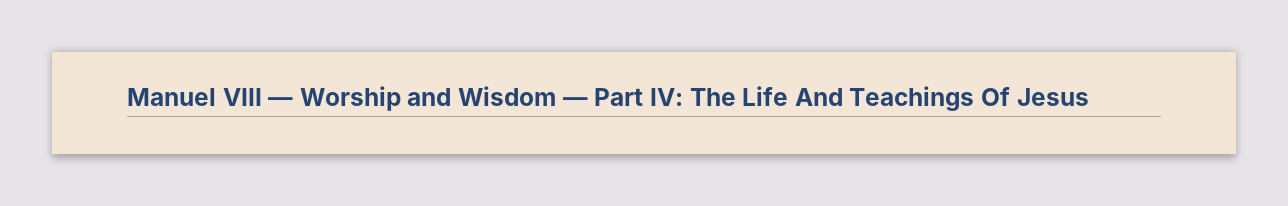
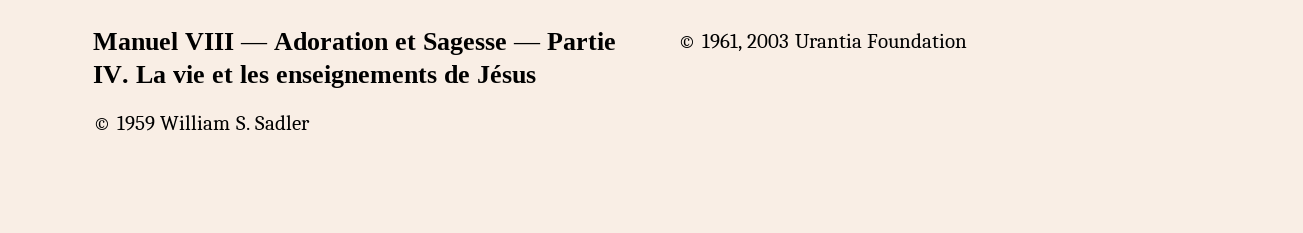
[299,86,1089,111] Worship and Wisdom — Part IV: The Life And Teachings Of Jesus -> [274,32,617,55] [93,65,537,88] [93,115,311,131] [678,33,968,52] Adoration et Sagesse — Partie IV. La vie et les enseignements de Jésus // © 1959 William S. Sadler // © 1961, 2003 Urantia Foundation

